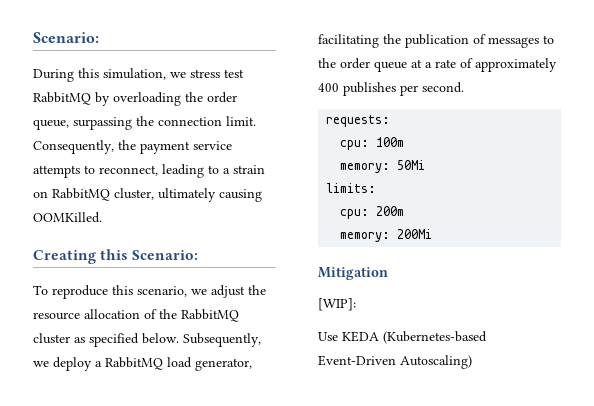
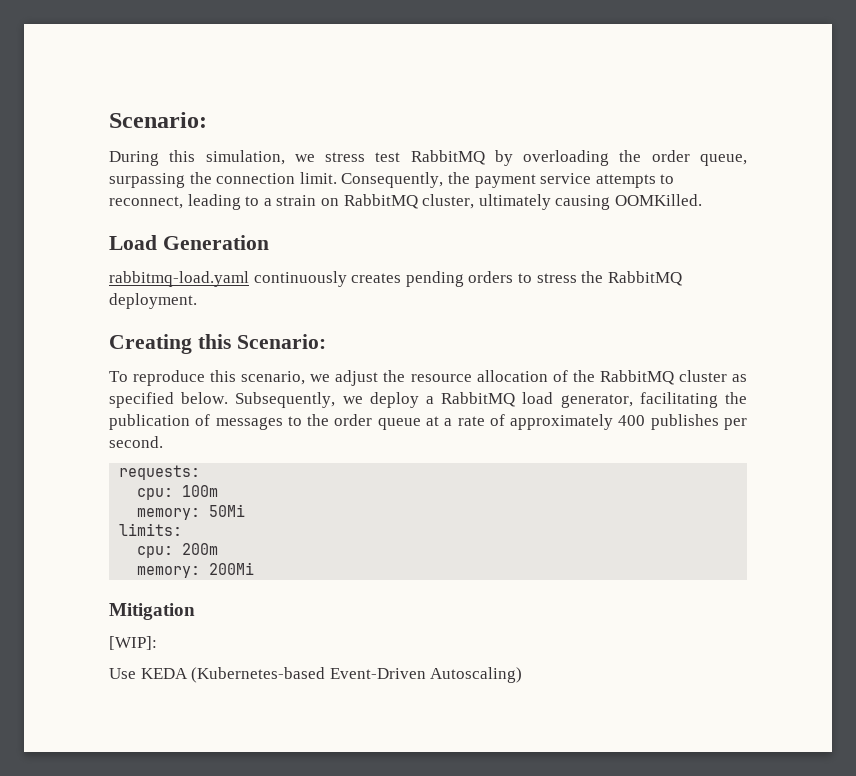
(102, 217) none -> [109,235,269,250] [109,271,682,287] [109,293,197,309] // Load Generation // rabbitmq-load.yaml continuously creates pending orders to stress the RabbitMQ deployment.

